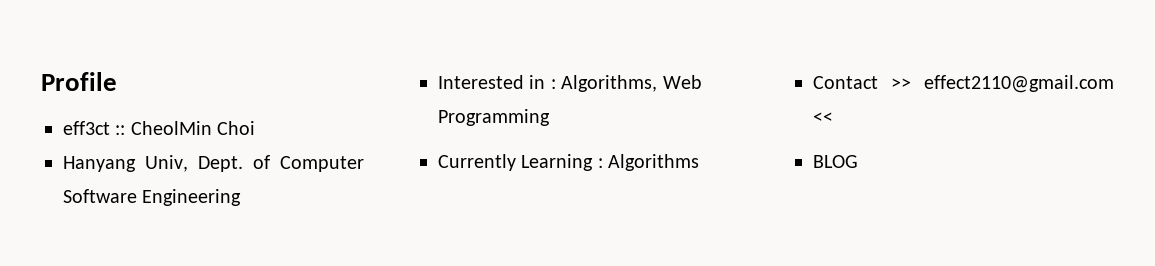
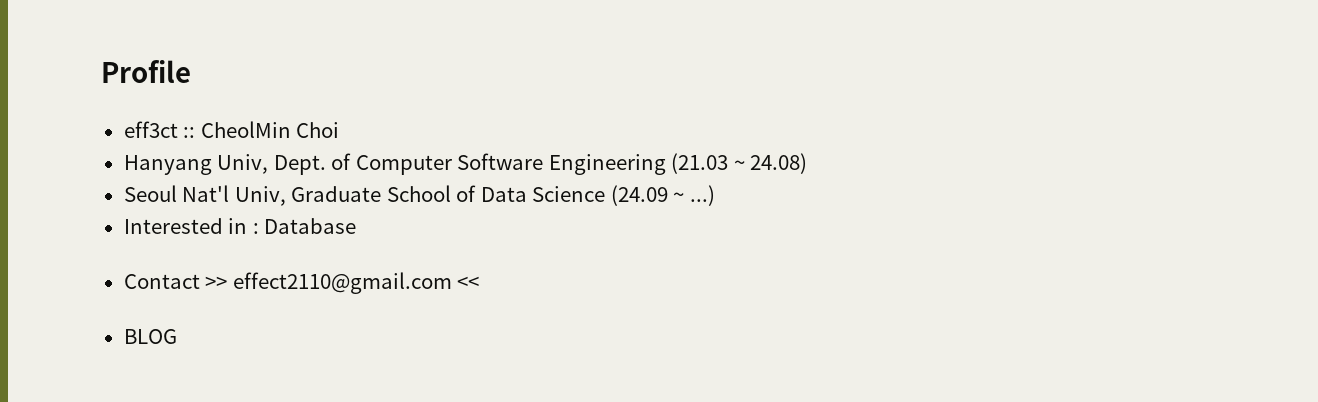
[438,75,702,92] [438,109,550,126] [438,154,700,171] // Interested in : Algorithms, Web Programming // Currently Learning : Algorithms -> [671,153,808,174] [123,185,715,206] [123,218,357,234] (21.03 ~ 24.08) // Seoul Nat'l Univ, Graduate School of Data Science (24.09 ~ ...) // Interested in : Database

